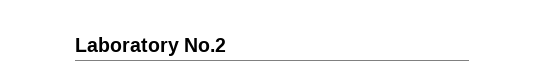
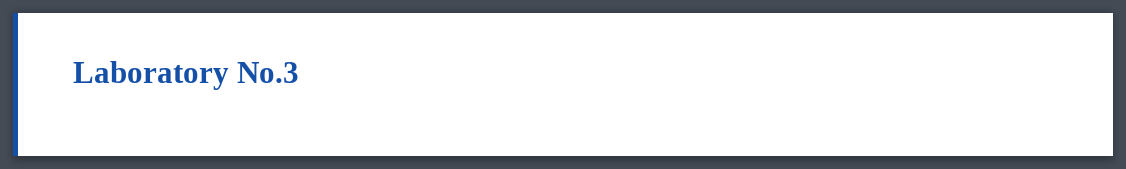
[184,38,227,52] No.2 -> [237,62,300,83] No.3

